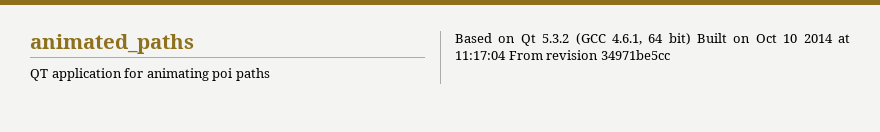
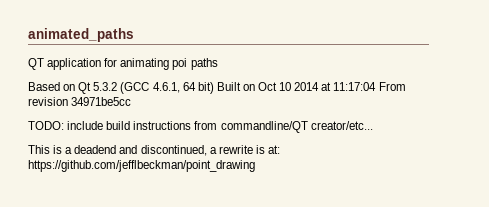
(670, 55) none -> [28,121,373,133] [28,145,280,156] [28,160,255,172] // TODO: include build instructions from commandline/QT creator/etc... // This is a deadend and discontinued, a rewrite is at: https://github.com/jefflbeckman/point_drawing

